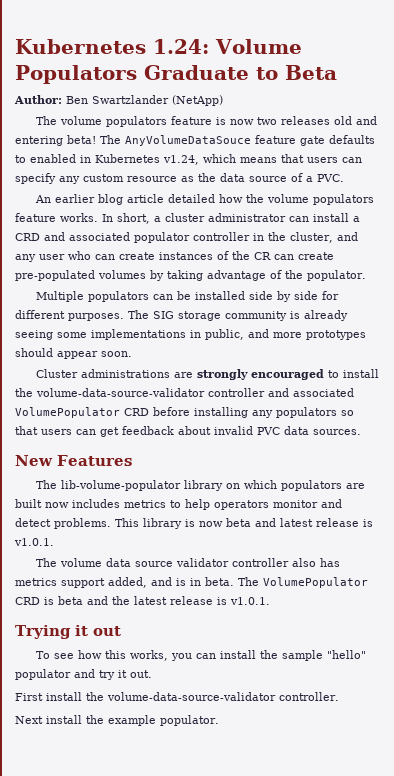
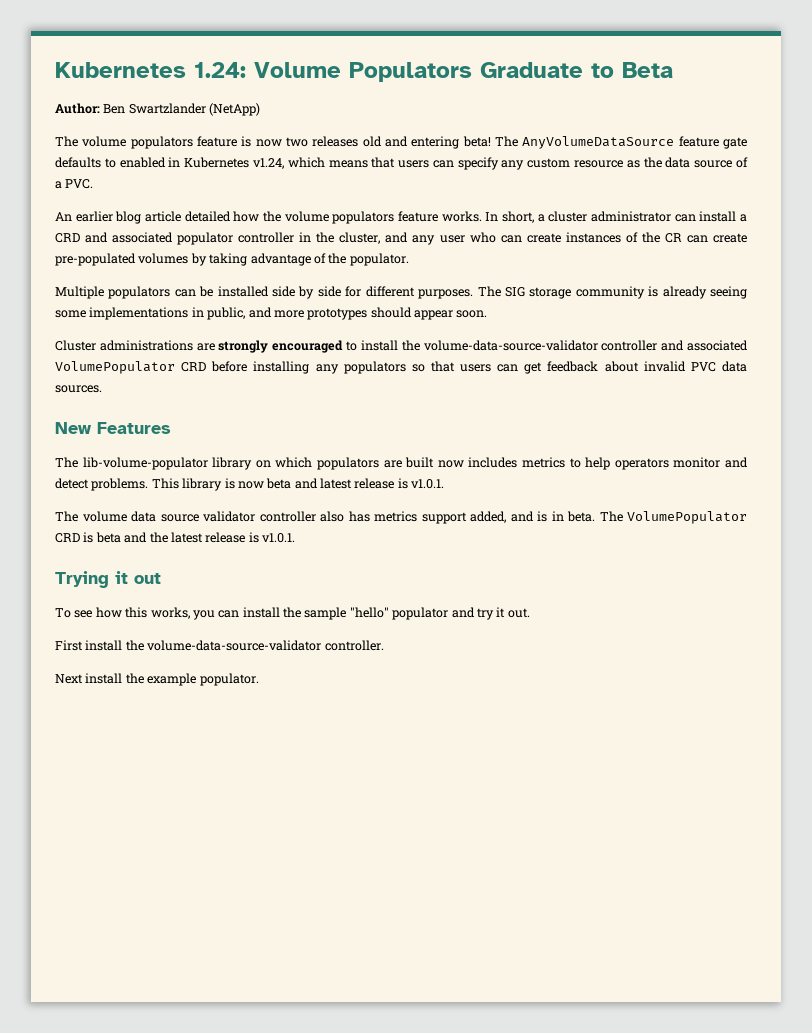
[125,135,251,146] AnyVolumeDataSouce -> [522,136,675,149] AnyVolumeDataSource

